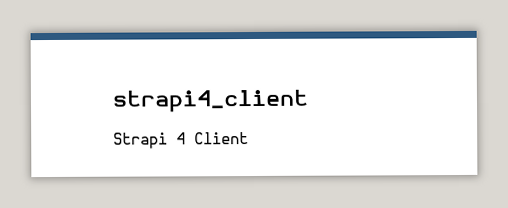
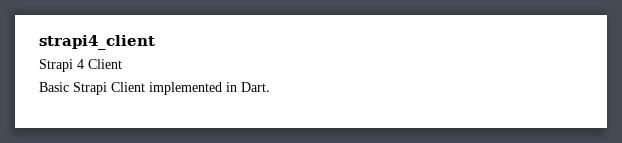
(249, 138) none -> [39,82,270,95] // Basic Strapi Client implemented in Dart.

